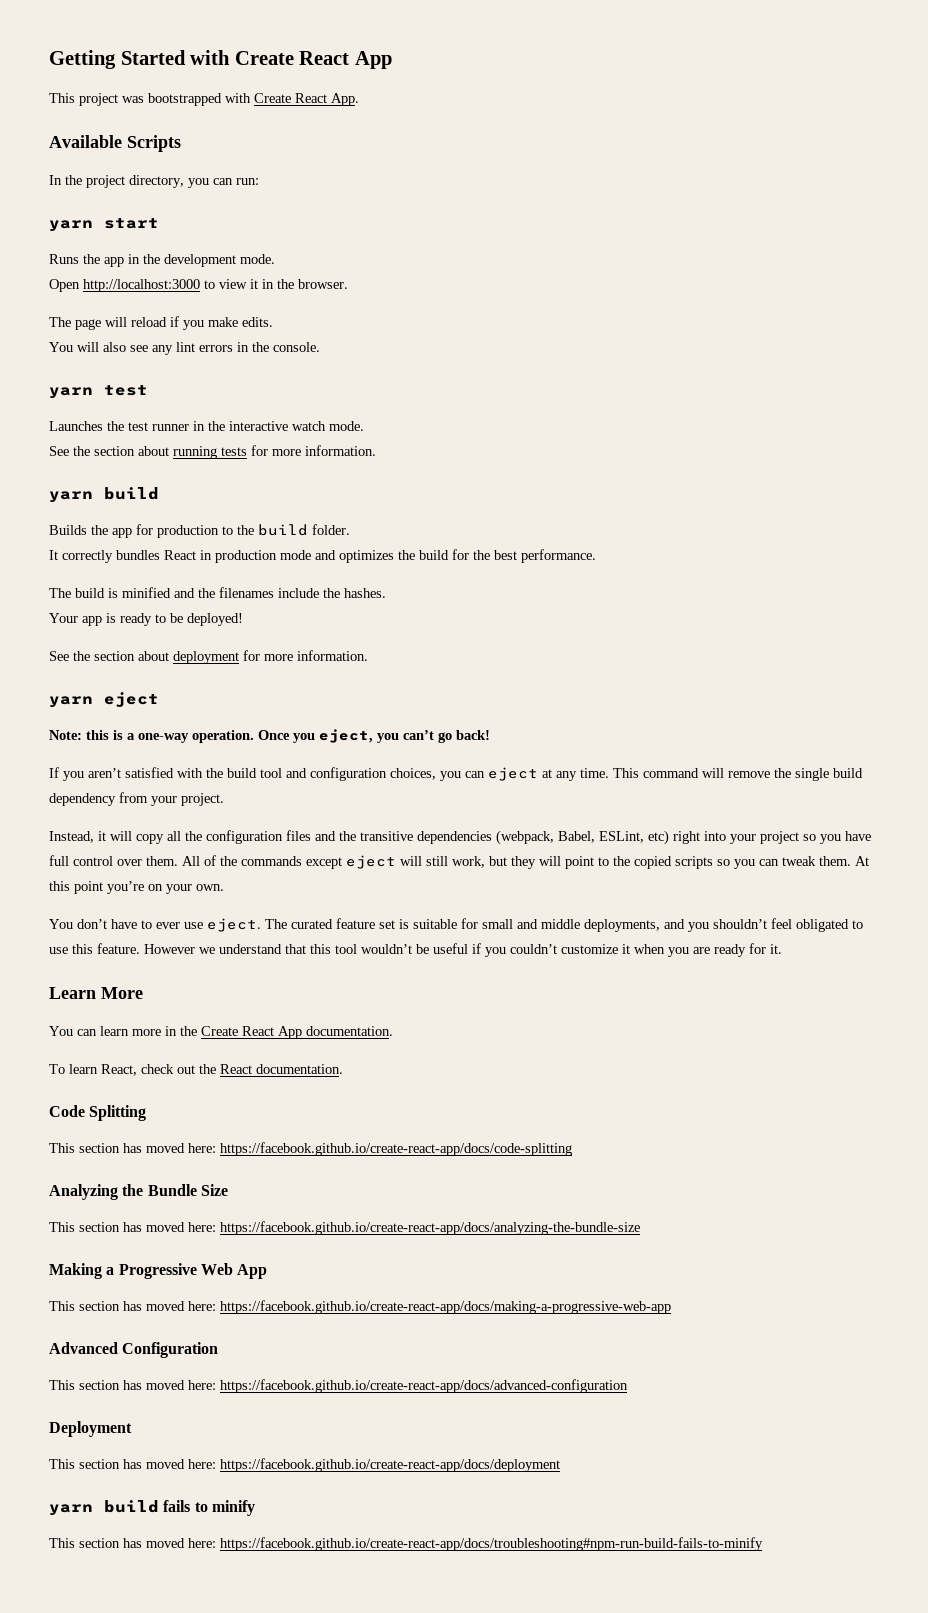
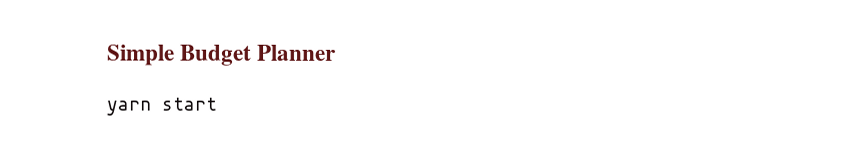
[49,50,392,69] [49,93,359,106] [49,135,181,152] [49,175,259,188] [49,218,159,232] [49,254,275,267] [49,279,348,292] [49,316,273,330] [49,342,320,355] [49,385,148,399] [49,421,364,431] [49,445,376,459] [49,487,159,503] [49,524,350,538] [49,549,596,563] [49,587,386,598] [49,613,243,626] [49,650,368,664] [49,692,159,708] [49,729,490,743] [49,767,863,781] [49,792,224,806] [49,830,871,845] [49,855,869,869] [49,881,224,894] [49,918,863,932] [49,943,782,957] [49,987,143,999] [49,1026,393,1039] [49,1064,343,1076] [49,1105,147,1121] [49,1142,572,1156] [49,1184,228,1200] [49,1221,640,1235] [49,1263,268,1279] [49,1300,671,1314] [49,1342,219,1358] [49,1379,628,1393] [49,1421,132,1437] [49,1458,560,1472] [49,1500,255,1516] [49,1537,763,1551] Getting Started with Create React App // This project was bootstrapped with Create React App. // Available Scripts // In the project directory, you can run: // yarn start // Runs the app in the development mode. // Open http://localhost:3000 to view it in the browser. // The page will reload if you make edits. // You will also see any lint errors in the console. // yarn test // Launches the test runner in the interactive watch mode. // See the section about running tests for more information. // yarn build // Builds the app for production to the build folder. // It correctly bundles React in production mode and optimizes the build for the best performance. // The build is minified and the filenames include the hashes. // Your app is ready to be deployed! // See the section about deployment for more information. // yarn eject // Note: this is a one-way operation. Once you eject, you can’t go back! // If you aren’t satisfied with the build tool and configuration choices, you can eject at any time. This command will remove the single build dependency from your project. // Instead, it will copy all the configuration files and the transitive dependencies (webpack, Babel, ESLint, etc) right into your project so you have full control over them. All of the commands except eject will still work, but they will point to the copied scripts so you can tweak them. At this point you’re on your own. // You don’t have to ever use eject. The curated feature set is suitable for small and middle deployments, and you shouldn’t feel obligated to use this feature. However we understand that this tool wouldn’t be useful if you couldn’t customize it when you are ready for it. // Learn More // You can learn more in the Create React App documentation. // To learn React, check out the React documentation. // Code Splitting // This section has moved here: https://facebook.github.io/create-react-app/docs/code-splitting // Analyzing the Bundle Size // This section has moved here: https://facebook.github.io/create-react-app/docs/analyzing-the-bundle-size // Making a Progressive Web App // This section has moved here: https://facebook.github.io/create-react-app/docs/making-a-progressive-web-app // Advanced Configuration // This section has moved here: https://facebook.github.io/create-react-app/docs/advanced-configuration // Deployment // This section has moved here: https://facebook.github.io/create-react-app/docs/deployment // yarn build fails to minify // This section has moved here: https://facebook.github.io/create-react-app/docs/troubleshooting#npm-run-build-fails-to-minify -> [107,44,337,66] [106,97,217,116] Simple Budget Planner // yarn start

